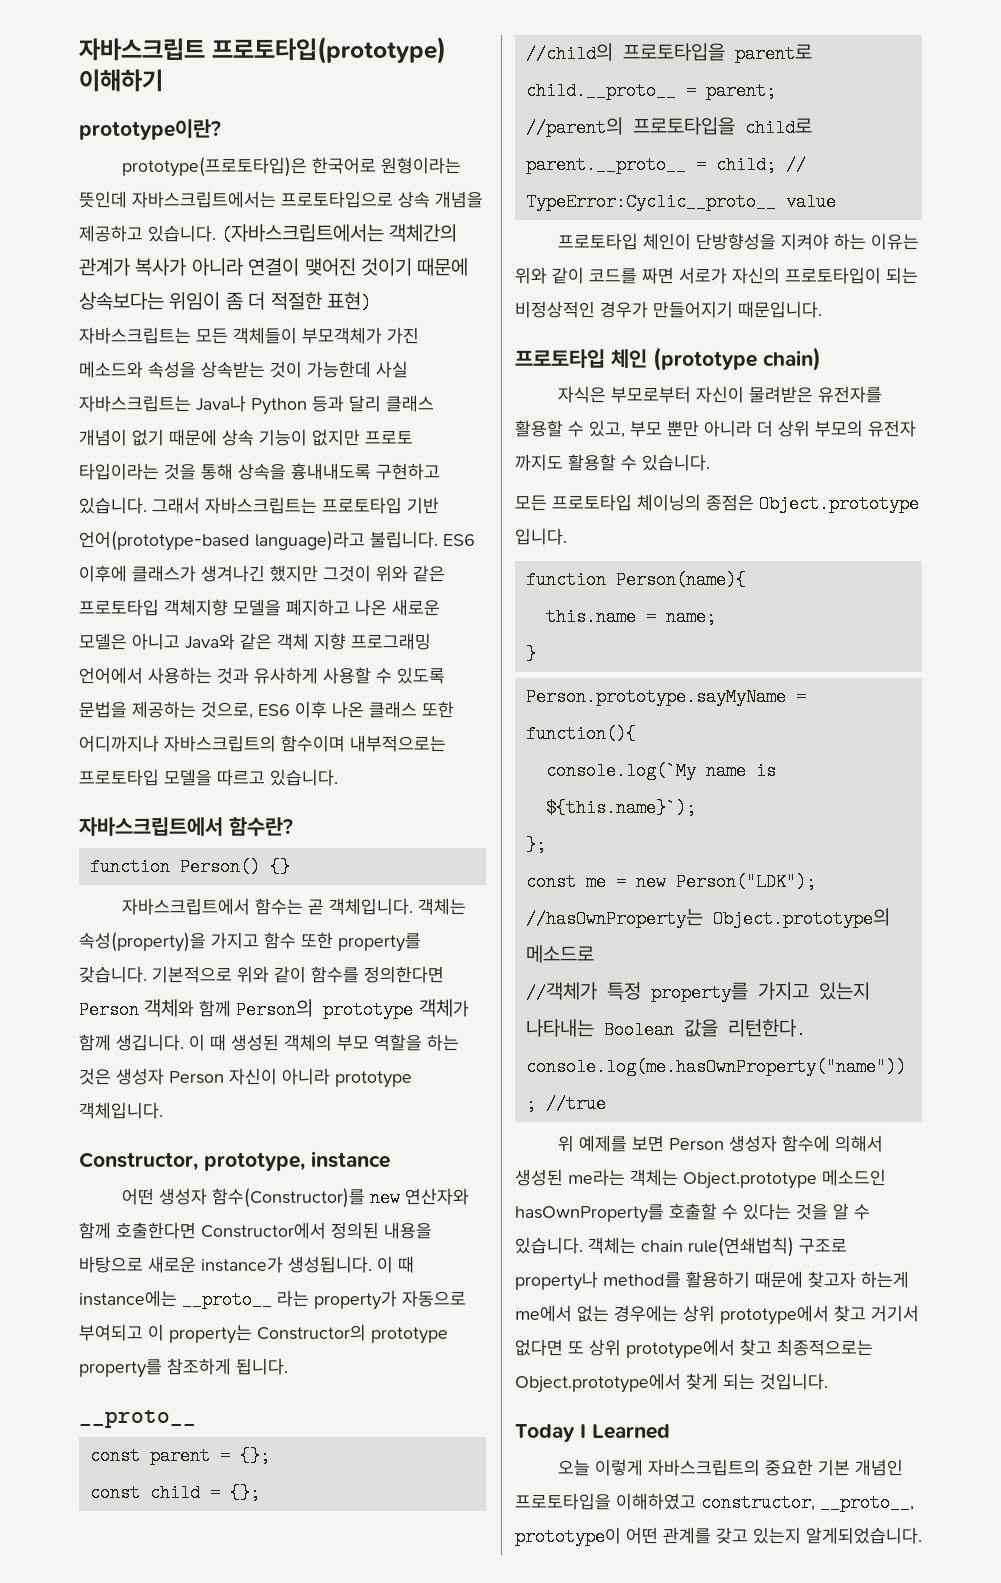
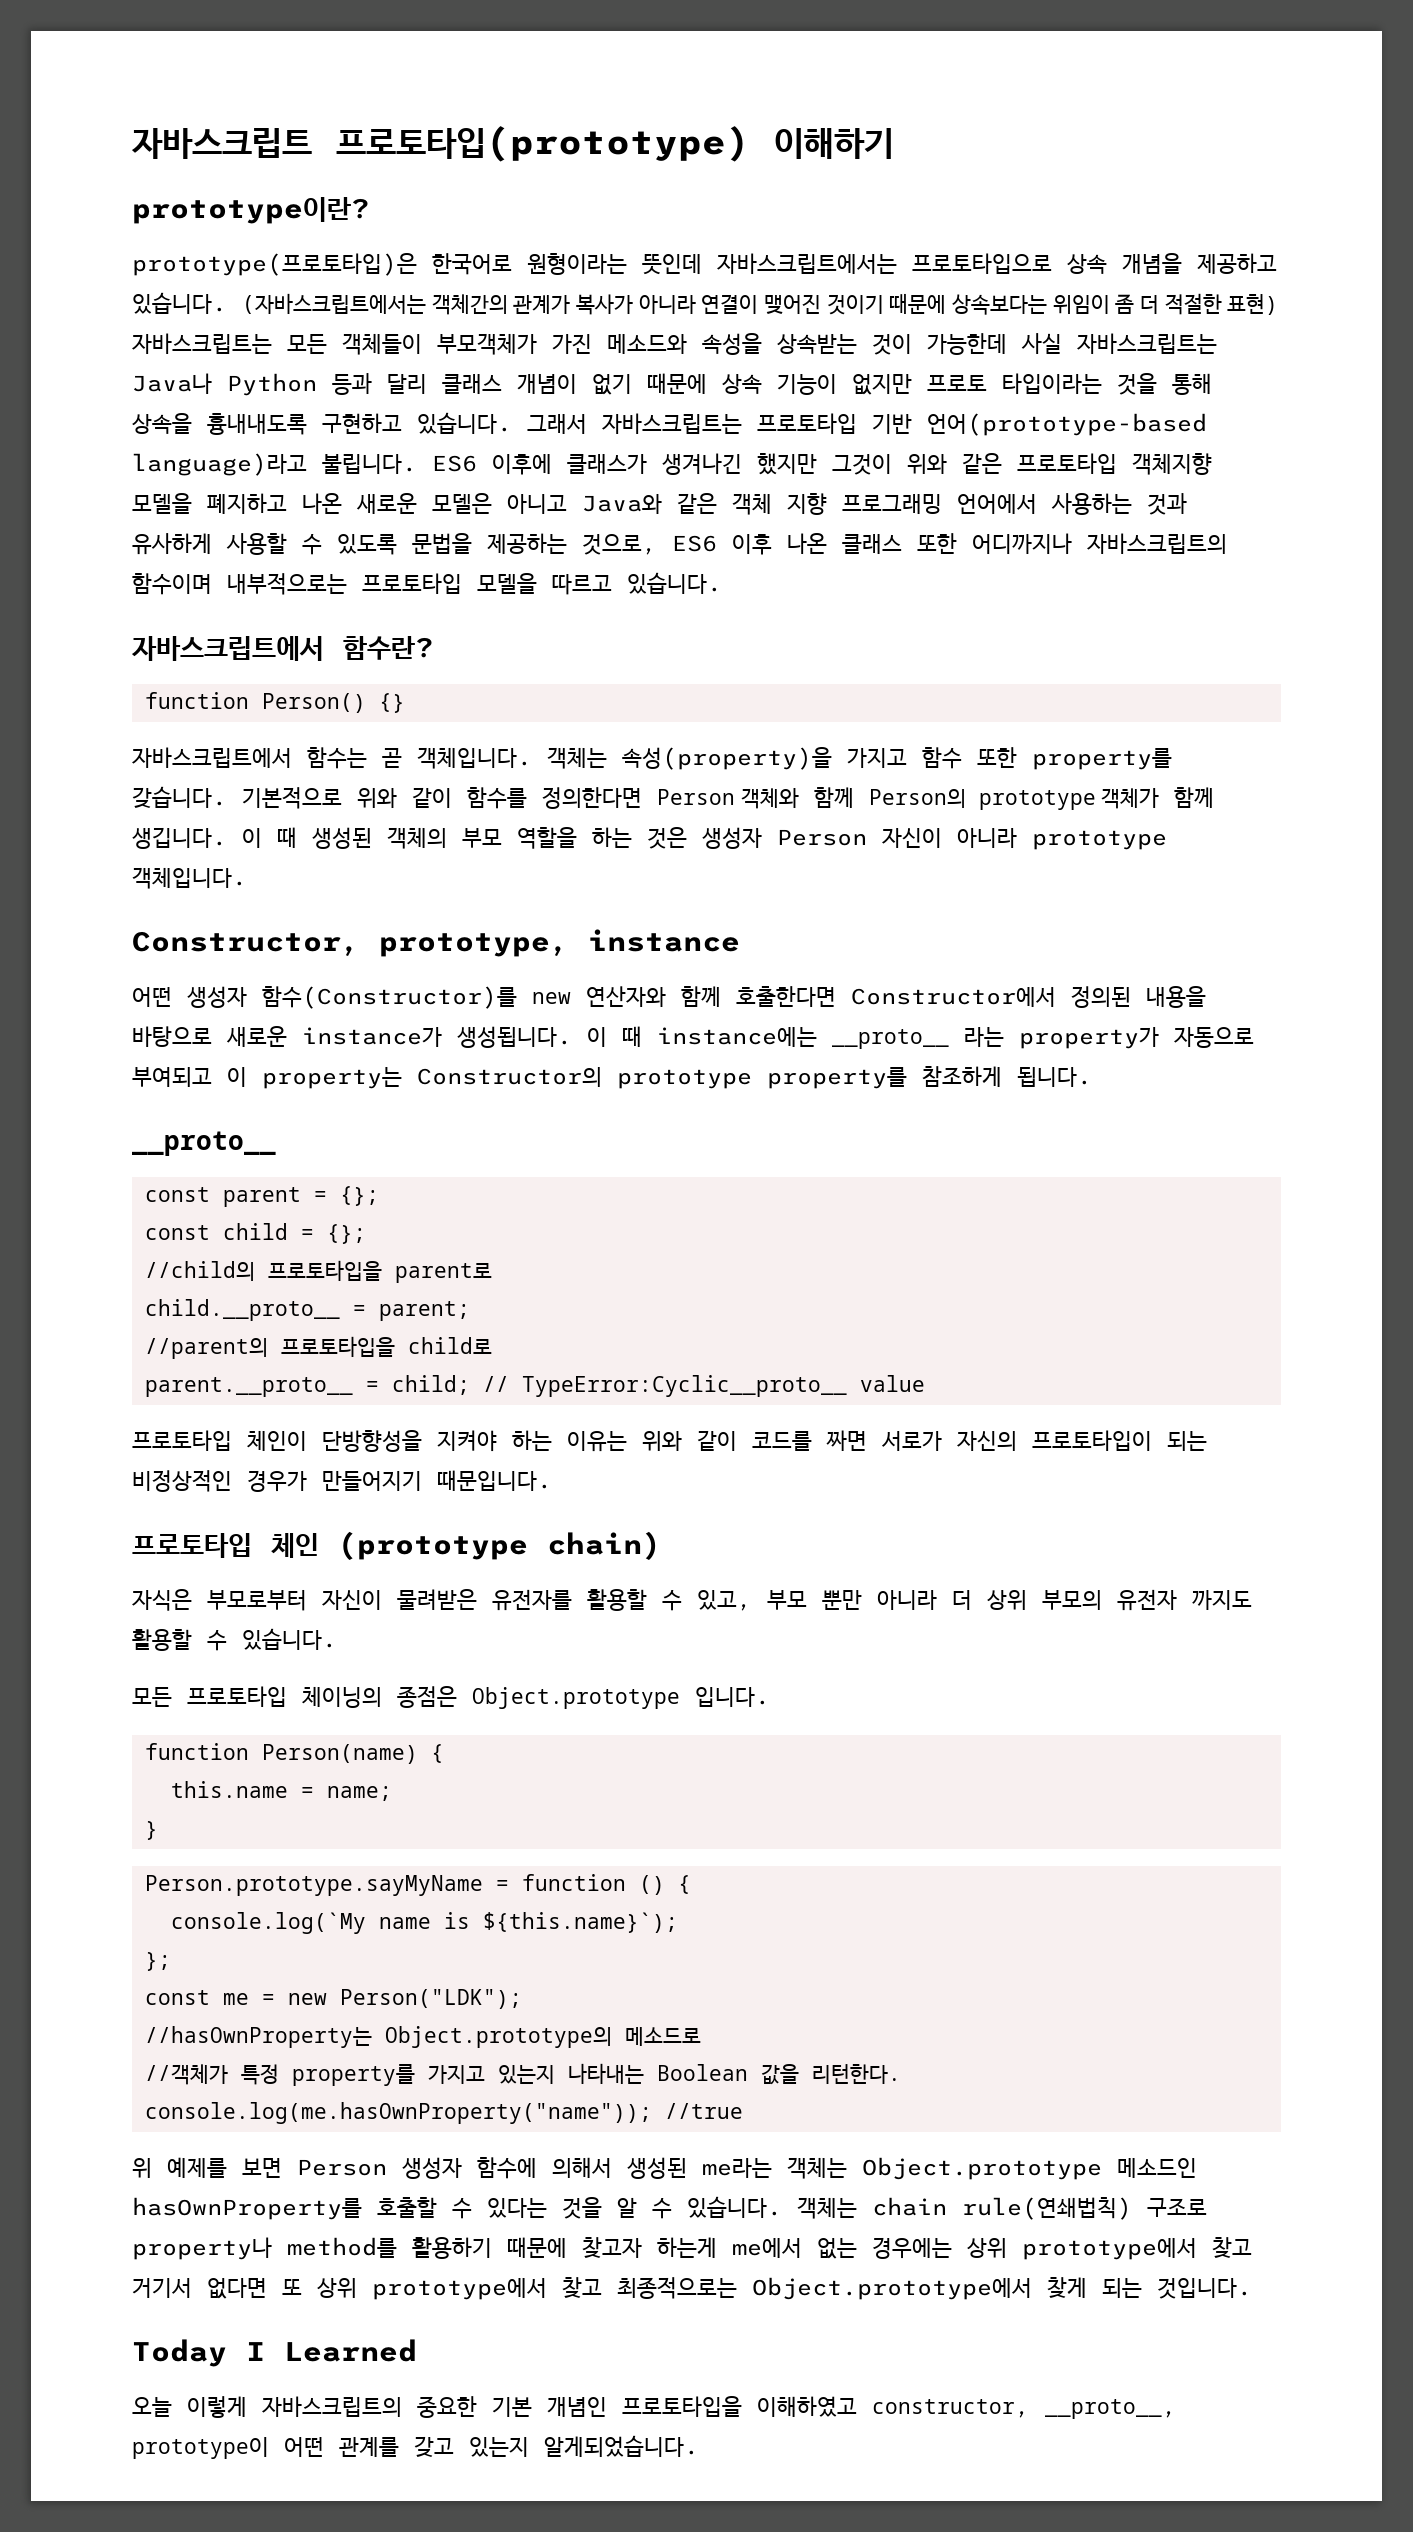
[615,571,746,589] Person(name){ -> [261,1744,444,1764] Person(name) {
[525,725,636,743] function(){ -> [521,1874,691,1895] function () {

